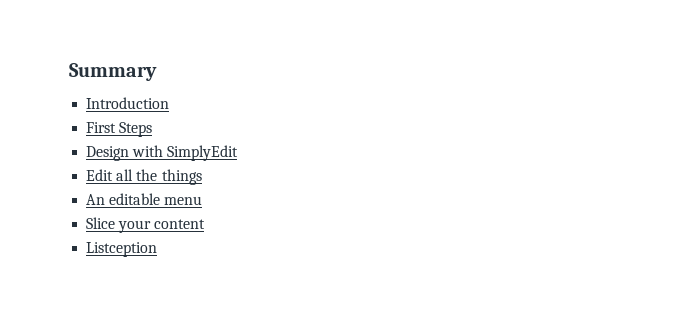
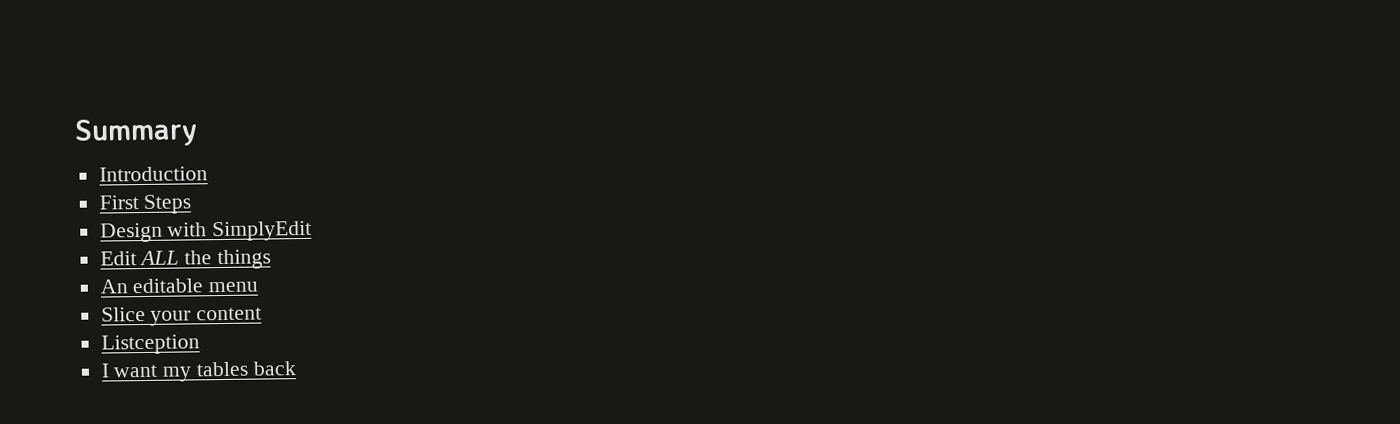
[116,169,134,181] all -> [139,250,180,266] ALL
(158, 249) none -> [100,361,297,382] // I want my tables back

